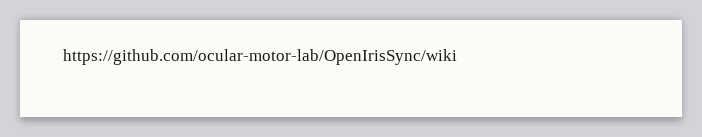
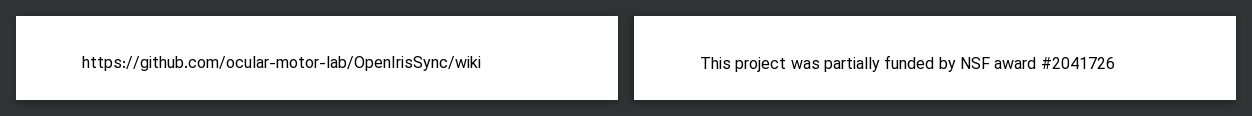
(457, 57) none -> [700,55,1115,72] // This project was partially funded by NSF award #2041726

